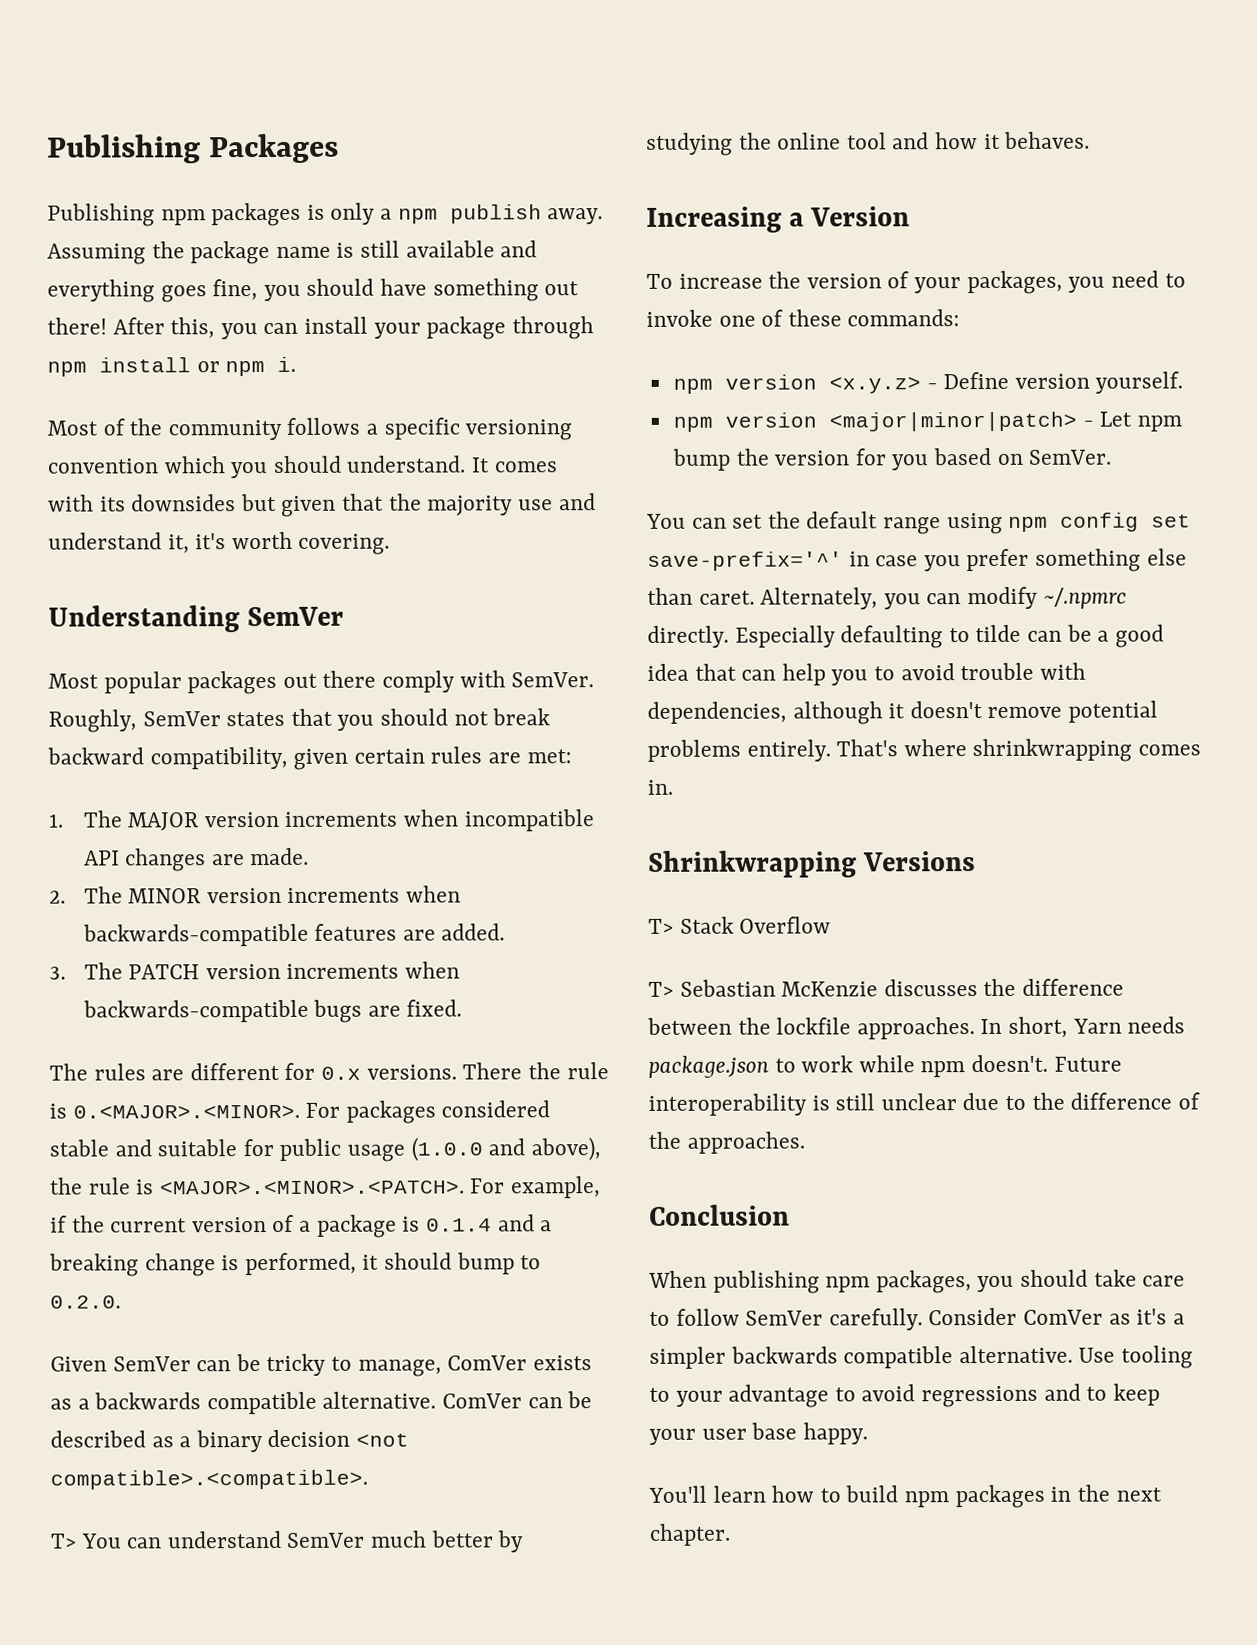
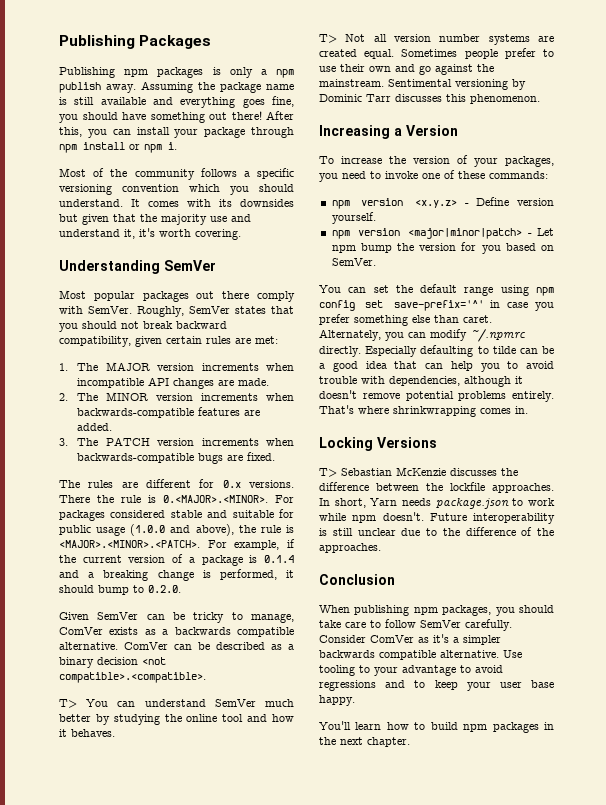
(1091, 140) none -> [319,34,554,45] [319,48,554,59] [319,64,494,75] [319,79,526,90] [319,94,540,104] // T> Not all version number systems are created equal. Sometimes people prefer to use their own and go against the mainstream. Sentimental versioning by Dominic Tarr discusses this phenomenon.
[648,850,857,878] Shrinkwrapping -> [319,437,373,451] Locking
[648,916,832,934] // T> Stack Overflow -> (437, 442) none

